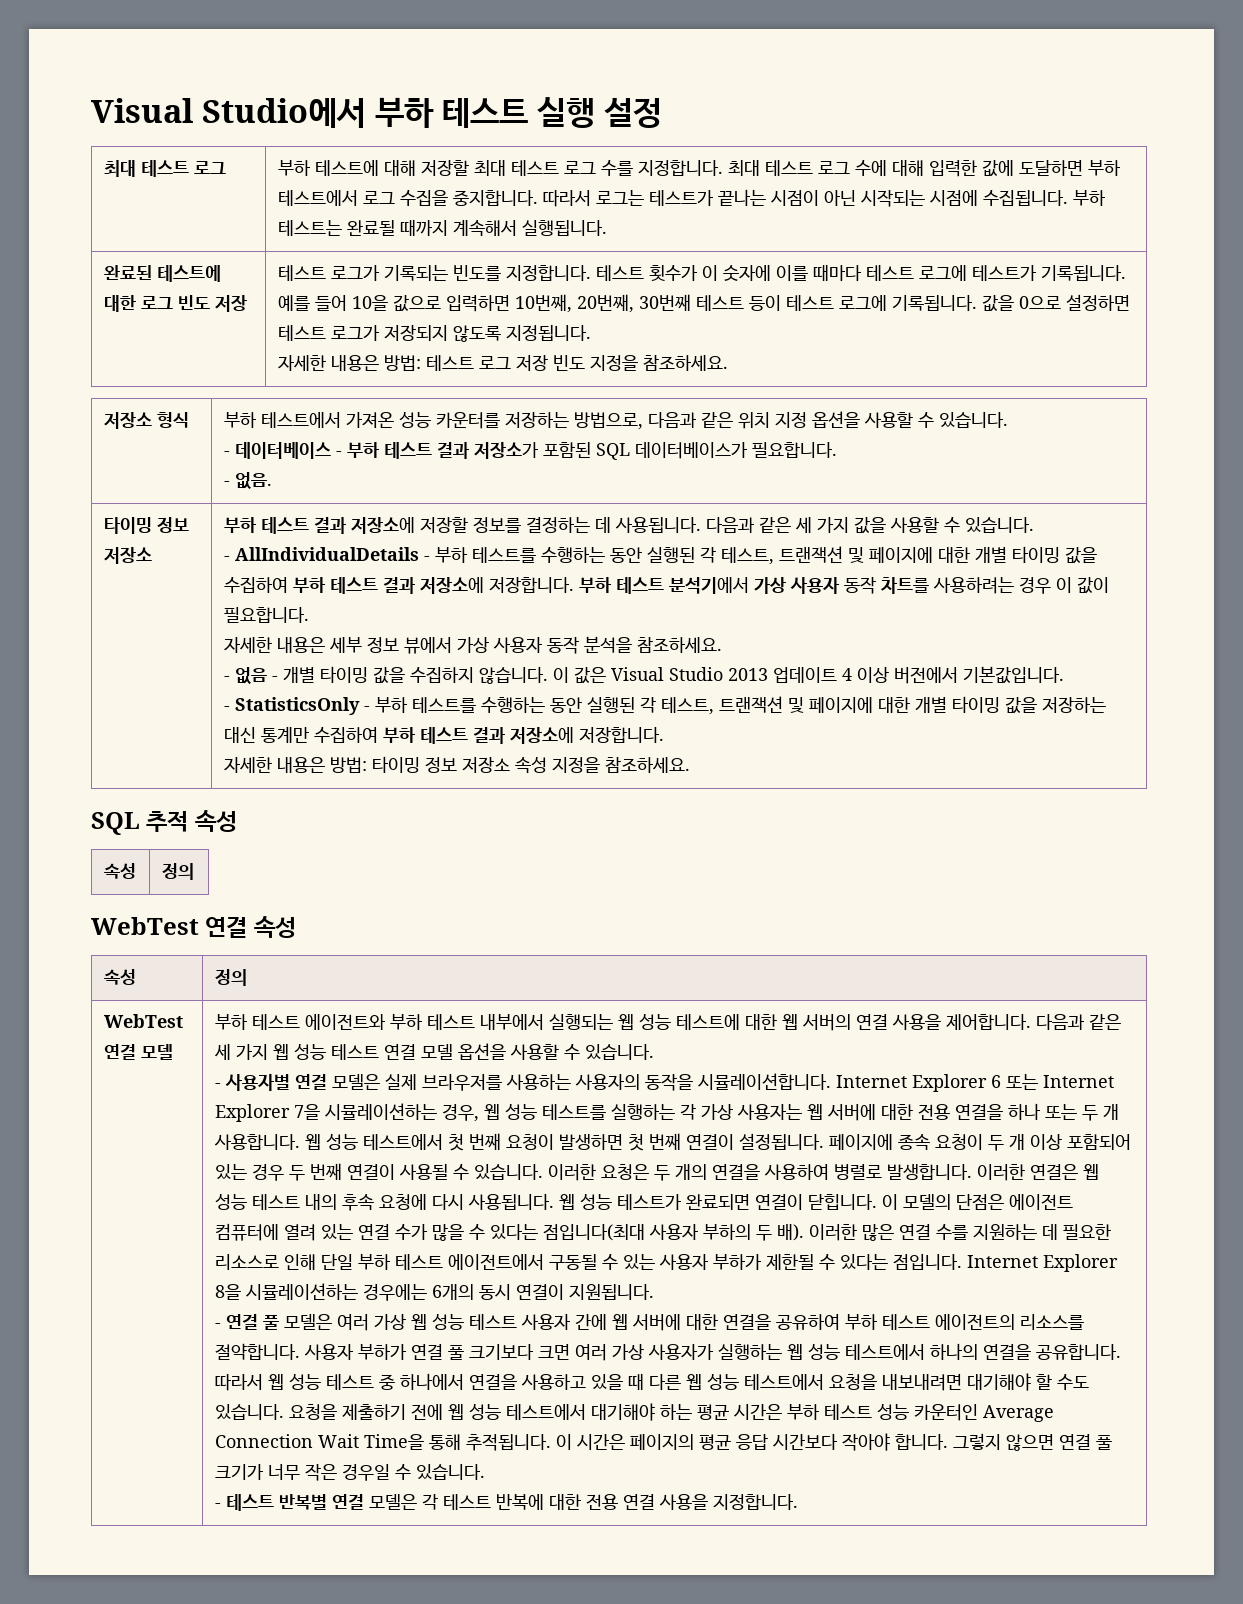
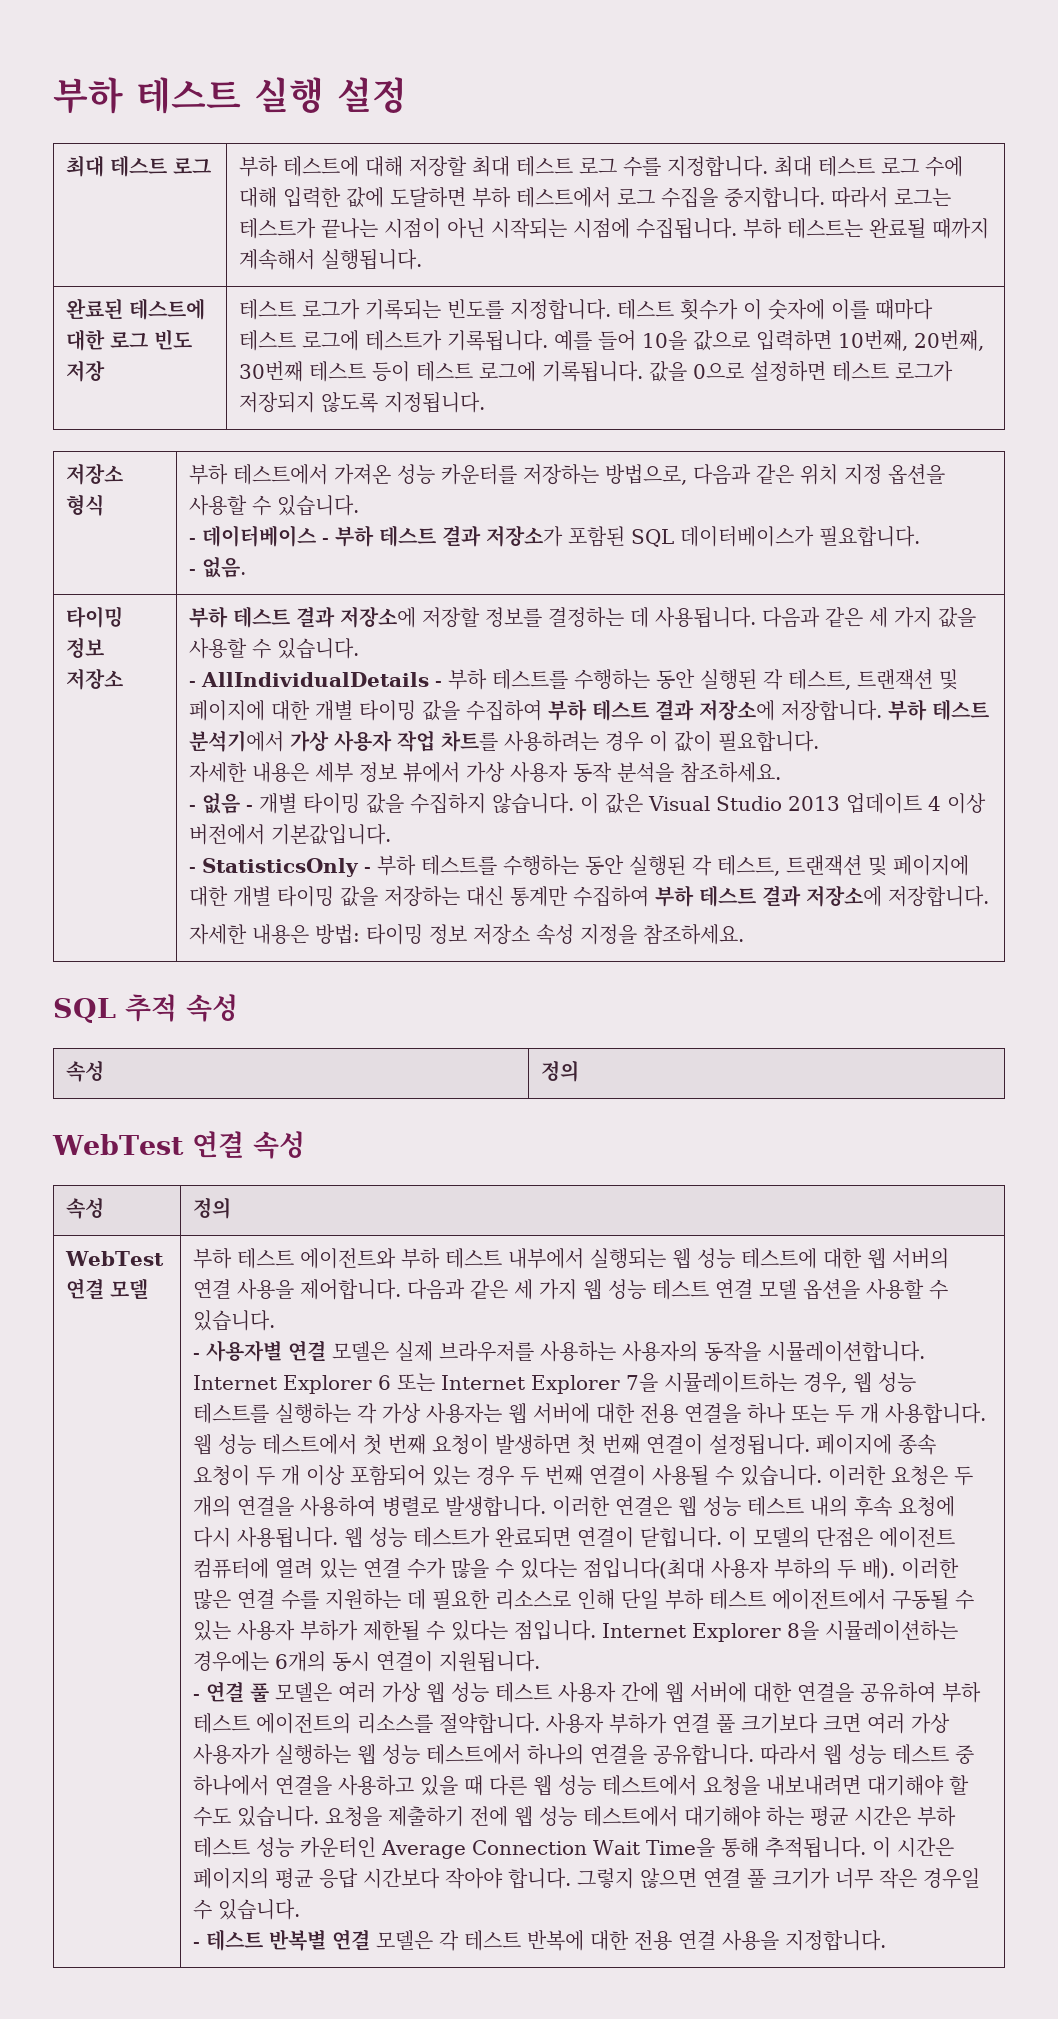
[91,98,366,128] Visual Studio에서 -> (53, 95) none
[277,355,728,371] // 자세한 내용은 방법: 테스트 로그 저장 빈도 지정을 참조하세요. -> (485, 402) none
[843,576,876,594] 동작 -> [396,730,435,752] 작업
[324,1103,437,1120] 시뮬레이션하는 -> [663,1372,797,1393] 시뮬레이트하는

